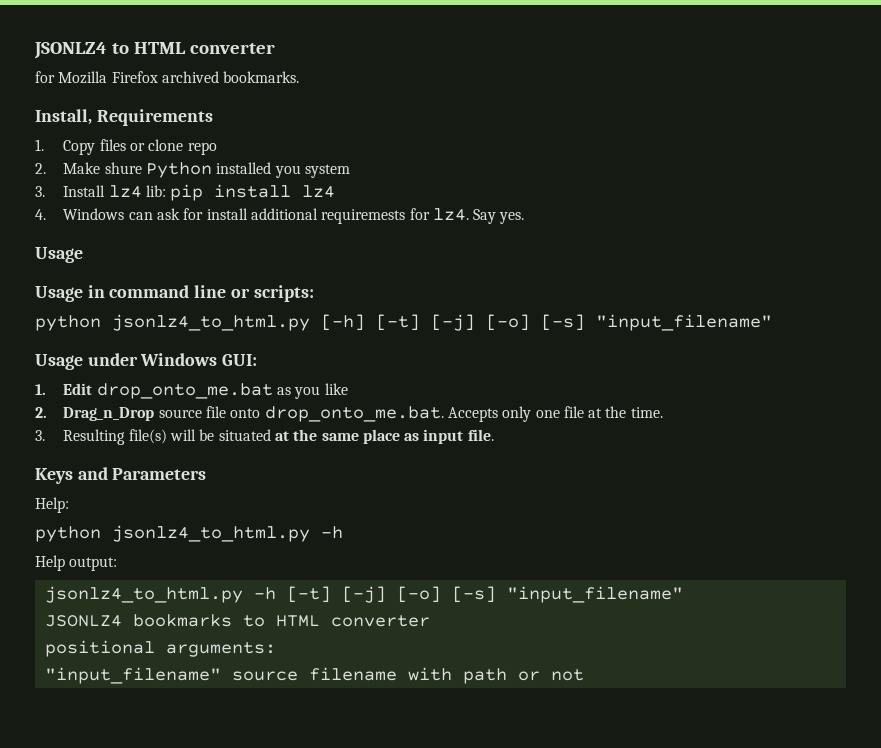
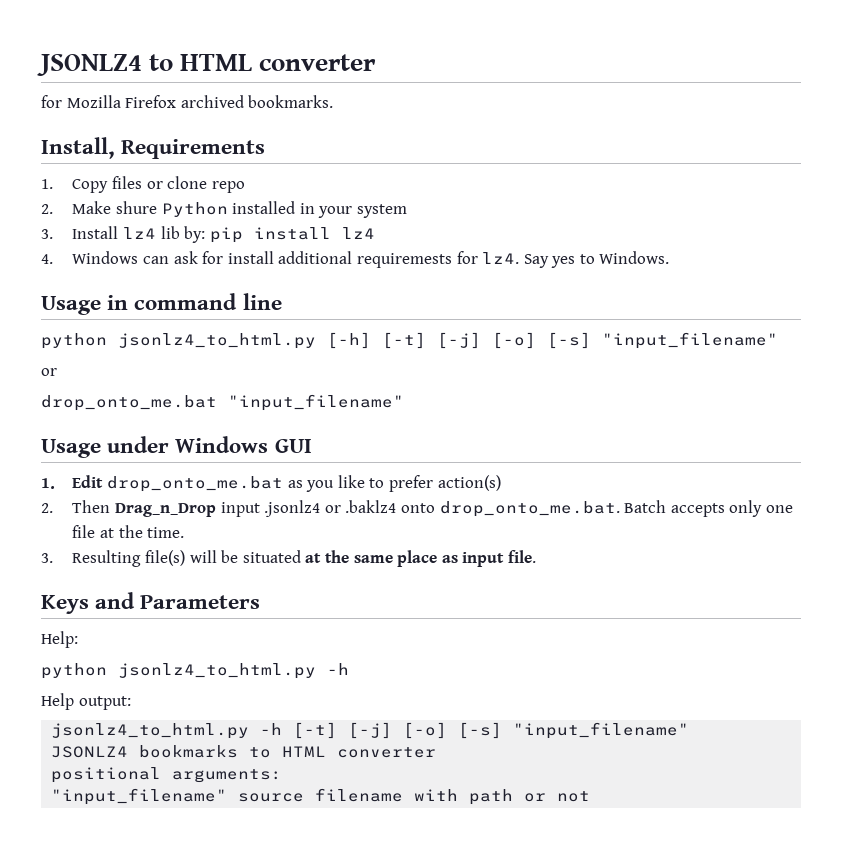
[274,165,301,178] you -> [299,203,353,218] in your
[145,185,166,197] lib: -> [160,226,206,243] lib by:
[499,212,525,224] [35,247,83,263] yes. // Usage -> [551,251,670,268] yes to Windows.
[230,285,314,302] or scripts: -> (282, 301) none
(772, 322) none -> [41,368,57,376] [41,394,404,411] // or // drop_onto_me.bat "input_filename"
[222,354,258,366] GUI: -> [274,439,312,453] GUI
[35,406,498,422] // 2. Drag_n_Drop source file onto drop_onto_me.bat. Accepts -> [369,475,501,492] [41,500,725,517] to prefer action(s) // 2. Then Drag_n_Drop input .jsonlz4 or .baklz4 onto drop_onto_me.bat. Batch accepts

